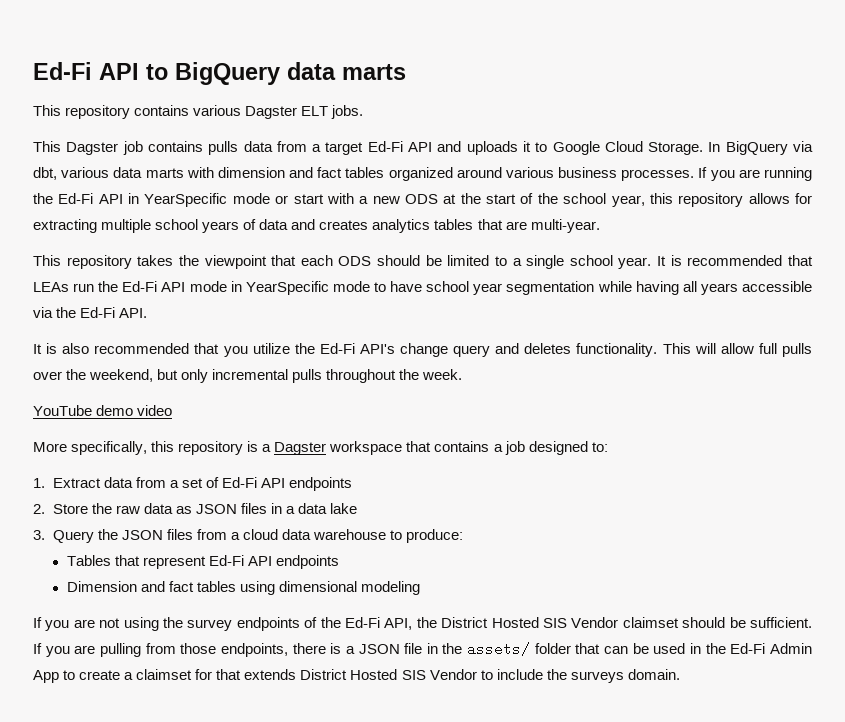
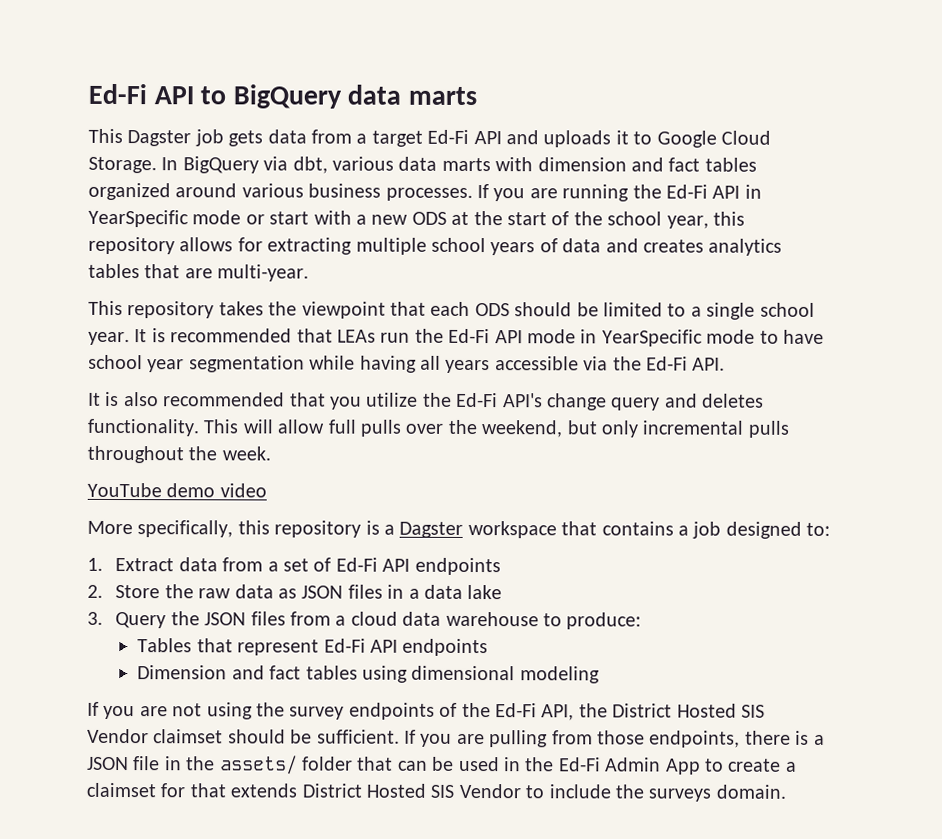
[33,105,364,119] // This repository contains various Dagster ELT jobs. -> (477, 96) none
[147,141,239,155] contains pulls -> [228,130,264,147] gets

